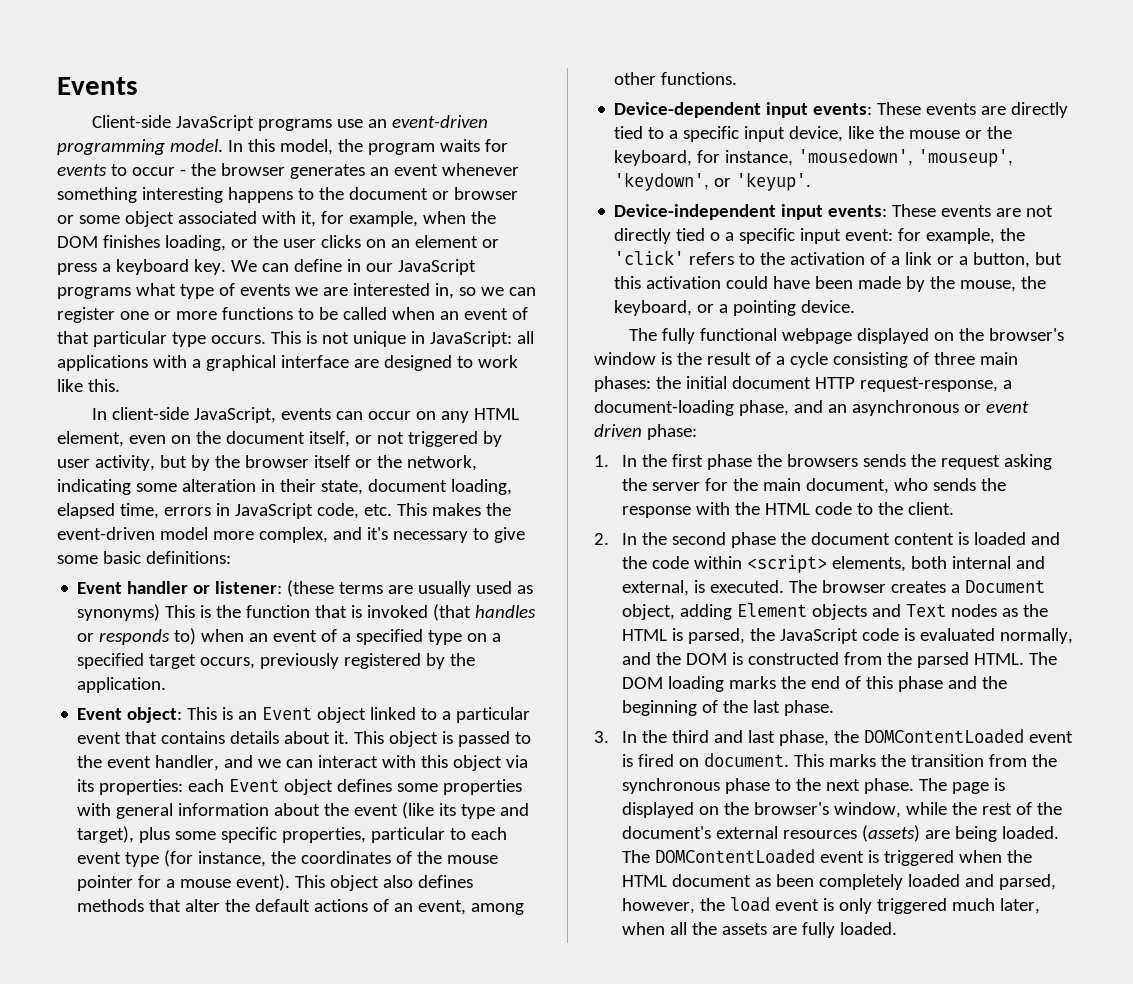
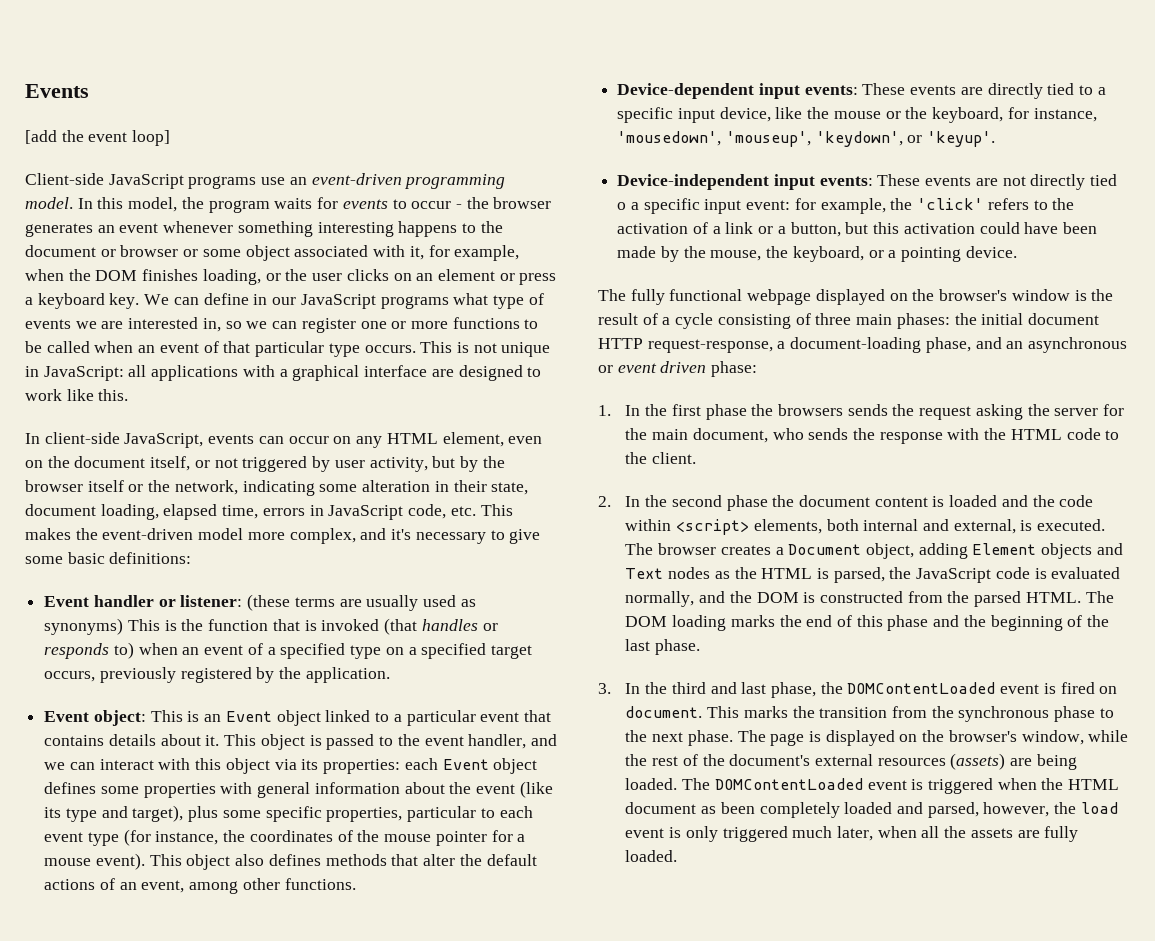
(138, 86) none -> [25,130,171,146] // [add the event loop]

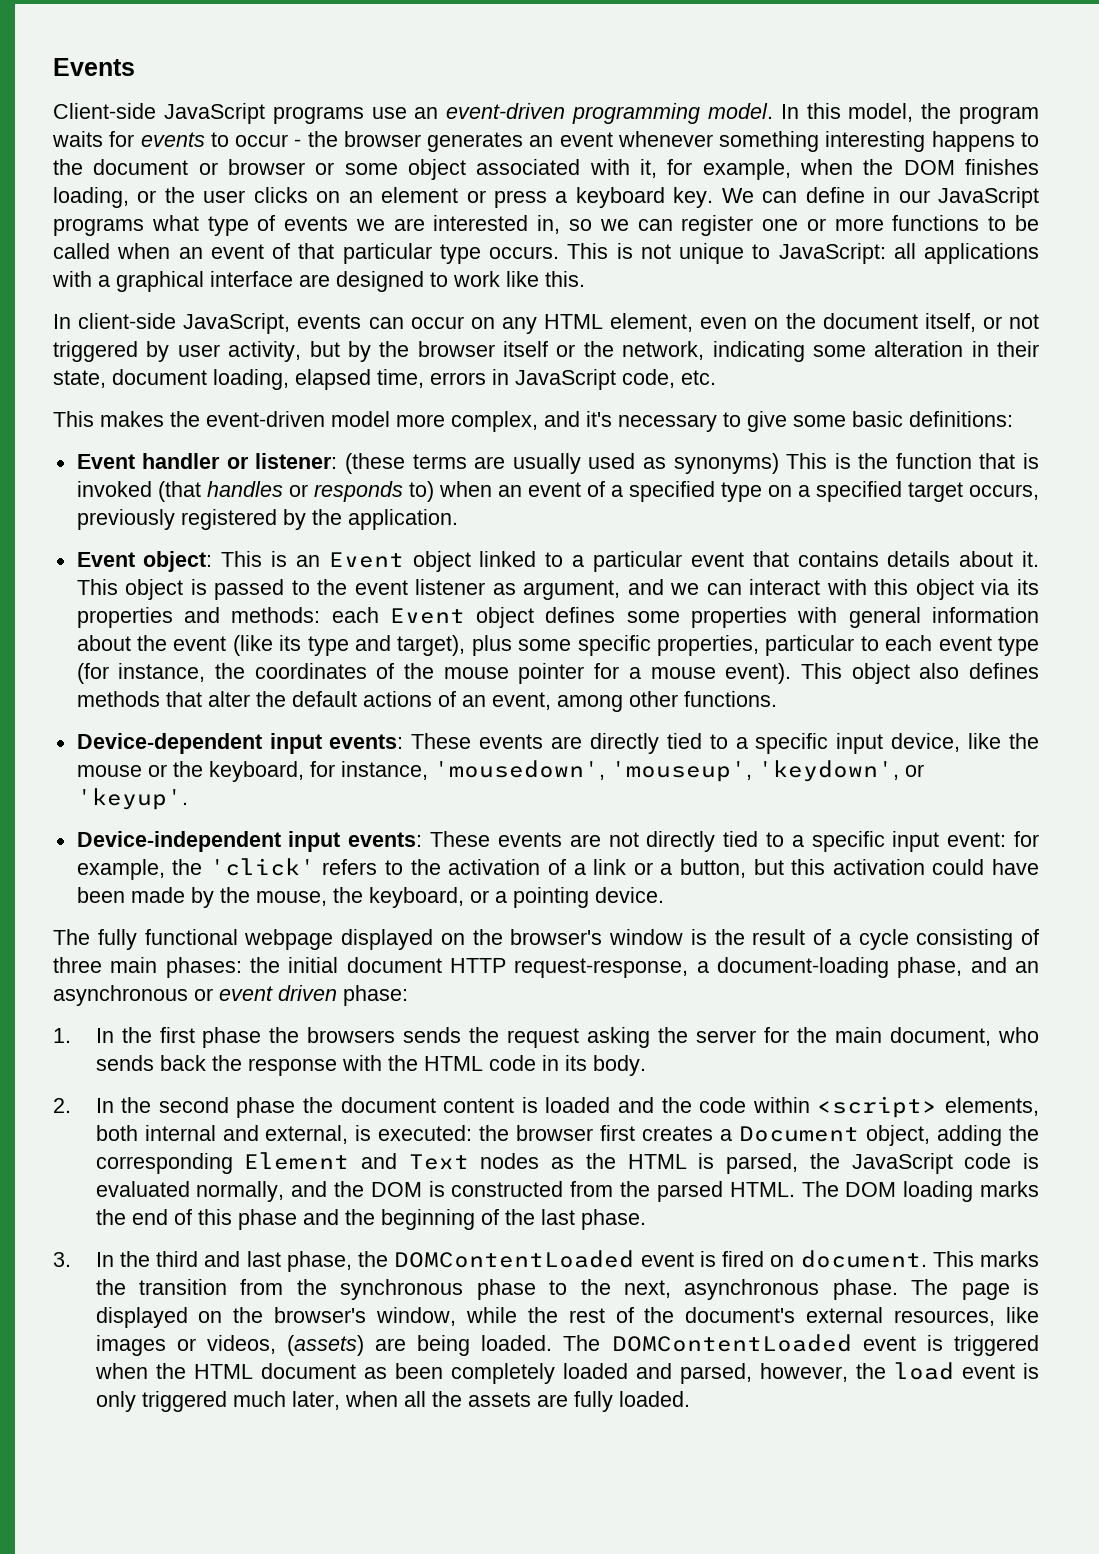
[25,130,171,146] // [add the event loop] -> (135, 67) none
[25,366,39,377] in -> [752,244,771,259] to
(476, 511) none -> (716, 377) //
[468,734,527,749] handler, -> [415,579,621,600] listener as argument,
[323,759,401,774] properties: -> [76,607,321,628] properties and methods:
[617,202,627,210] o -> [765,832,784,847] to
(849, 434) none -> [159,1055,206,1071] back
[1105,430,1120,440] [625,452,697,464] to the client. -> [541,1055,646,1076] in its body.
[1037,519,1106,531] [625,543,717,555] executed. The browser -> [378,1125,636,1141] executed: the browser first
[972,543,1093,559] Element objects -> [1009,1125,1039,1141] [95,1152,350,1174] the corresponding Element
[652,732,684,742] next -> [623,1279,820,1300] next, asynchronous
[877,758,946,766] resources -> [894,1307,1039,1326] [95,1335,276,1356] resources, like images or videos,

